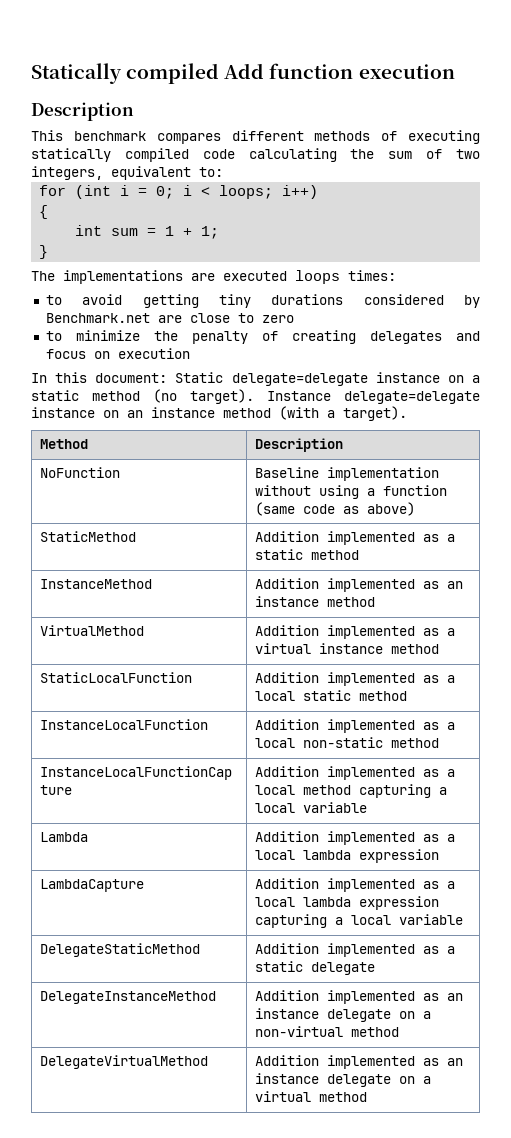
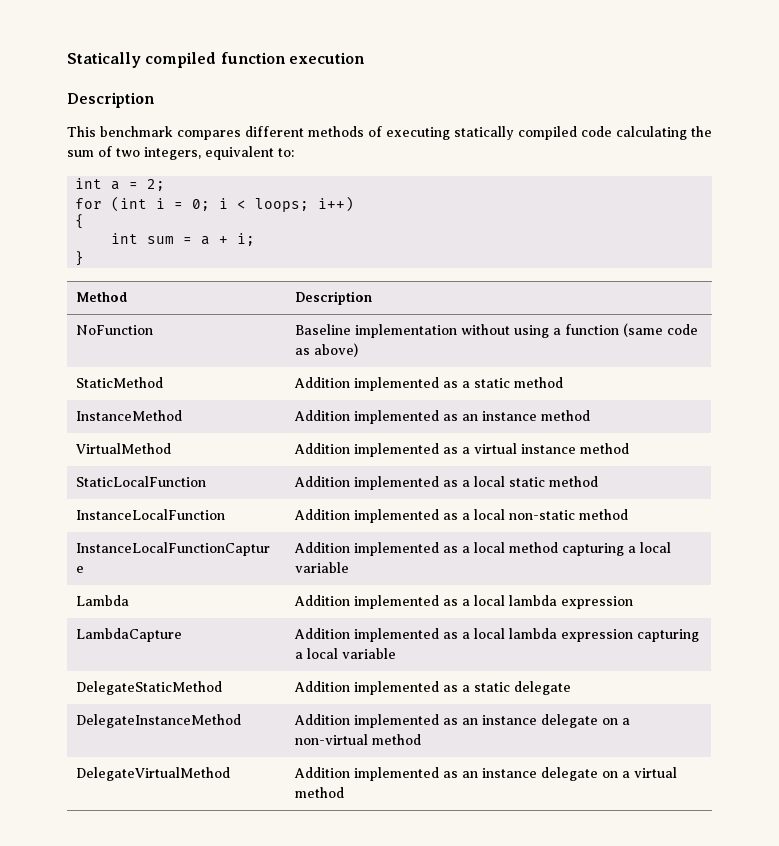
[224,63,265,79] Add -> (217, 60) none
(223, 172) none -> [75,178,166,191] // int a = 2;
[165,226,220,239] [39,245,49,259] [31,270,396,284] [45,294,480,308] [45,313,294,323] [45,330,480,344] [45,348,190,359] [31,372,481,386] [31,389,480,404] [31,406,407,421] 1 + 1; // } // The implementations are executed loops times: // to avoid getting tiny durations considered by Benchmark.net are close to zero // to minimize the penalty of creating delegates and focus on execution // In this document: Static delegate=delegate instance on a static method (no target). Instance delegate=delegate instance on an instance method (with a target). -> [201,233,256,246] [75,251,85,266] a + i; // }

